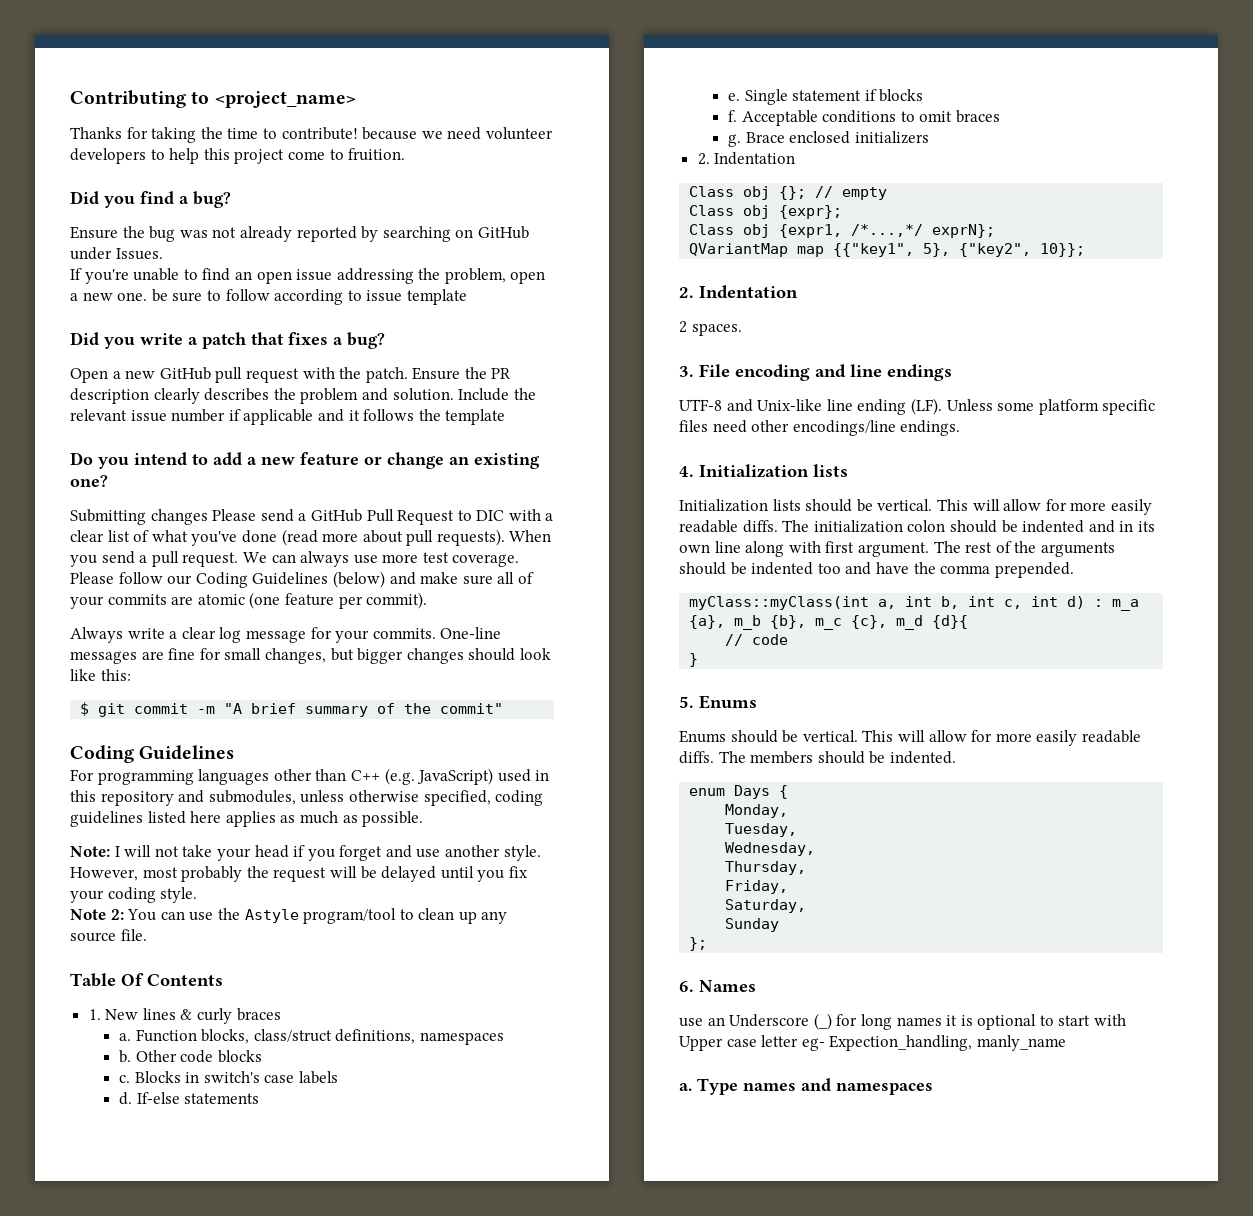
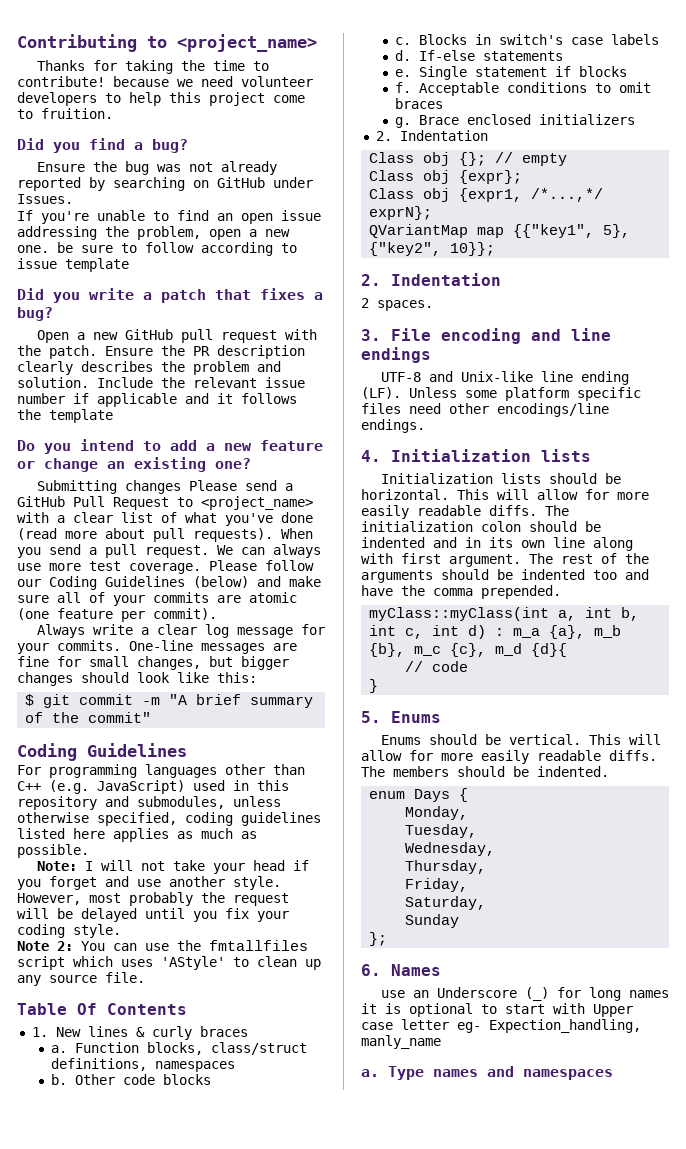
[476,510,505,521] DIC -> [201,496,313,510] <project_name>
[244,908,397,924] Astyle program/tool -> [209,940,308,951] [17,956,225,970] fmtallfiles script which uses 'AStyle'
[877,499,933,511] vertical. -> [361,489,449,500] horizontal.

